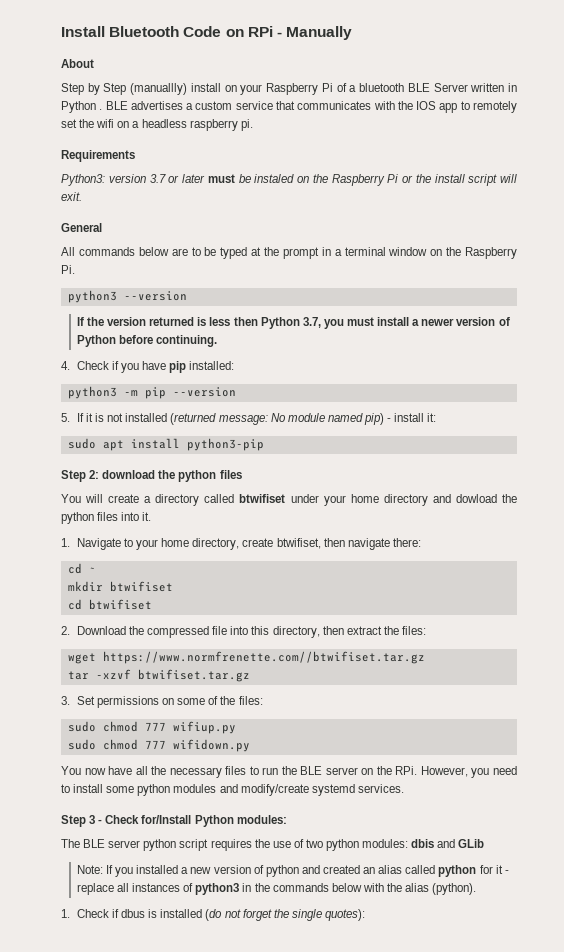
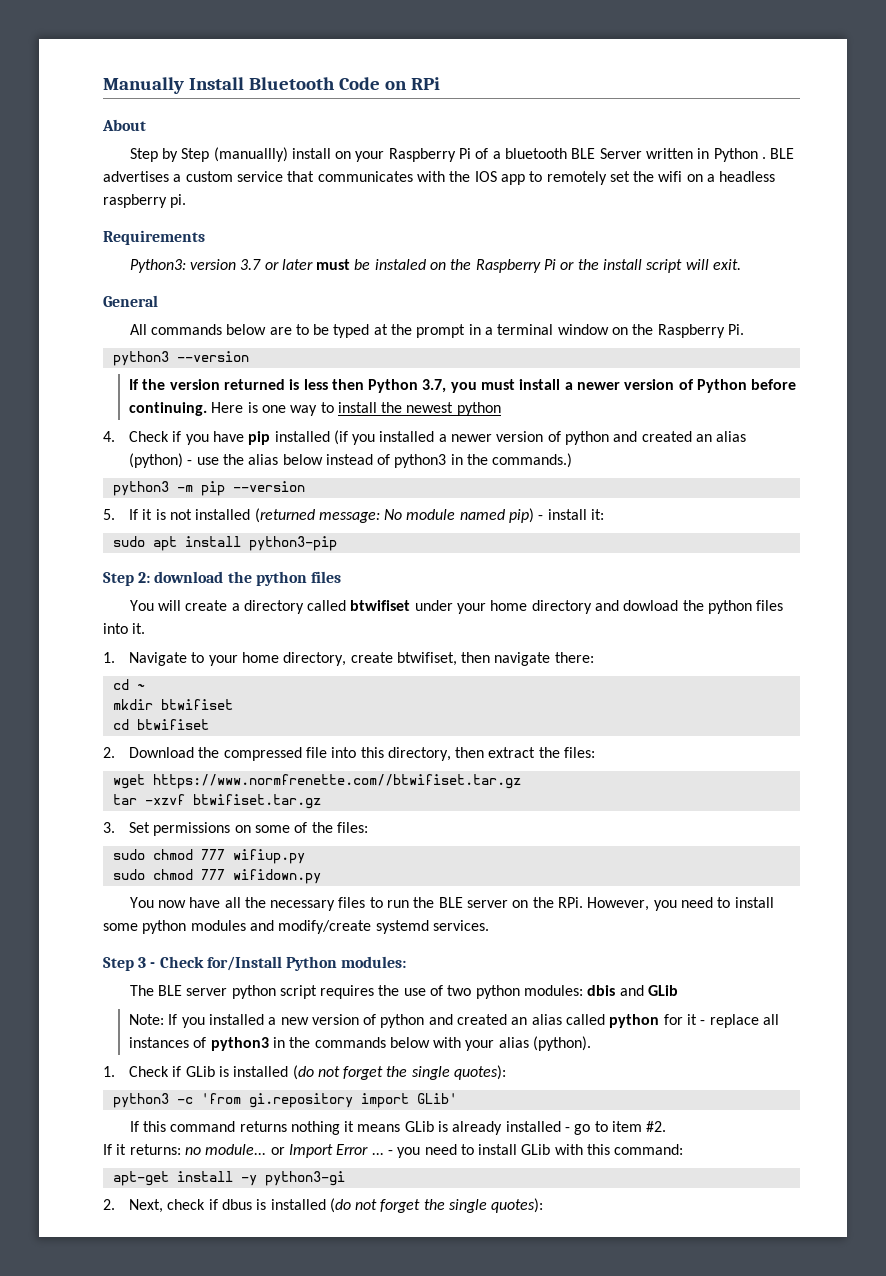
(61, 31) none -> [103,77,184,94] Manually
[276,26,353,40] - Manually -> (440, 83) none
(218, 341) none -> [211,402,501,416] Here is one way to install the newest python
[189,361,235,370] installed: -> [274,430,747,445] [128,453,573,468] installed (if you installed a newer version of python and created an alias (python) - use the alias below instead of python3 in the commands.)
[387,883,403,892] the -> [465,1040,495,1051] your
(120, 913) none -> [185,1065,507,1080] [112,1093,457,1108] [129,1121,667,1135] [103,1144,684,1158] [112,1171,345,1186] [103,1199,218,1213] GLib is installed (do not forget the single quotes): // python3 -c 'from gi.repository import GLib' // If this command returns nothing it means GLib is already installed - go to item #2. // If it returns: no module... or Import Error ... - you need to install GLib with this command: // apt-get install -y python3-gi // 2. Next, check if

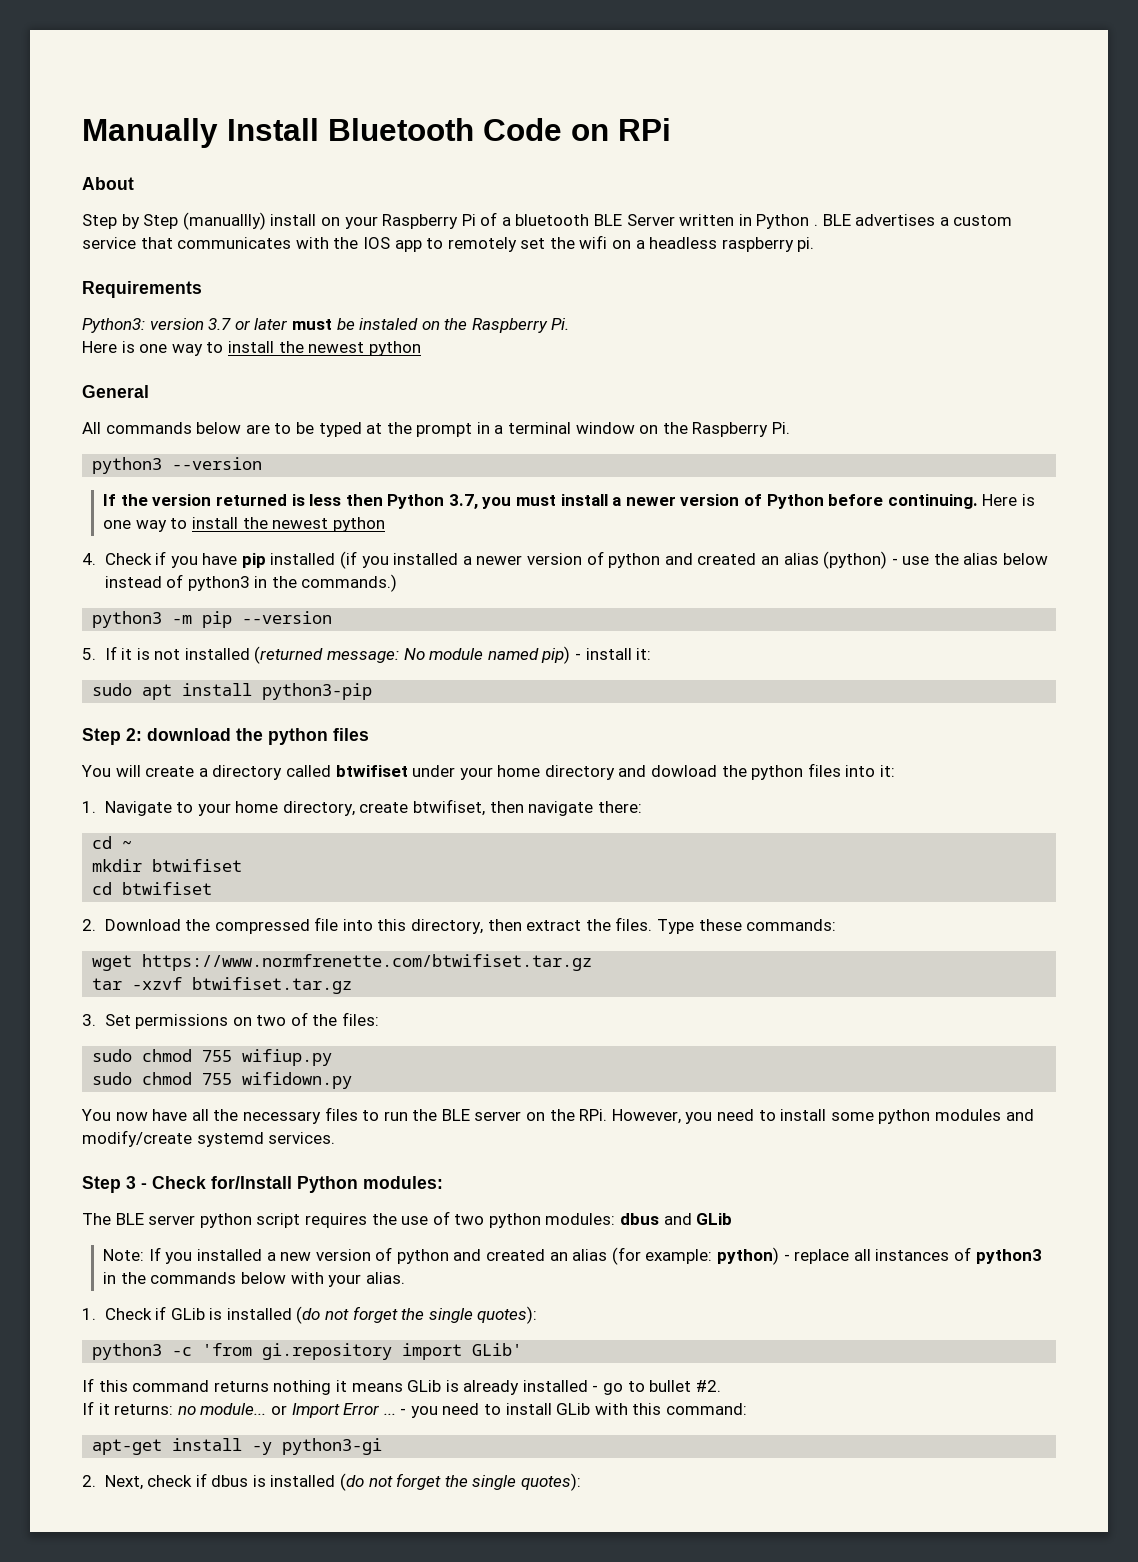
[544,259,741,273] Pi or the install script will exit. -> [551,318,570,330] [82,341,421,356] Pi. // Here is one way to install the newest python
[132,623,146,634] it. -> [880,765,896,777] it:
[564,747,596,758] files: -> [615,917,837,934] files. Type these commands:
[152,774,521,789] https://www.normfrenette.com//btwifiset.tar.gz -> [142,954,593,971] https://www.normfrenette.com/btwifiset.tar.gz
[254,825,290,833] some -> [256,1015,287,1026] two
[200,849,225,860] 777 -> [202,1050,233,1062] 755
[200,869,225,880] 777 -> [202,1073,233,1085] 755
[587,985,616,996] dbis -> [620,1213,660,1225] dbus
[566,1014,698,1028] called python for it -> [611,1247,780,1265] (for example: python)
[498,1036,592,1051] alias (python). -> [365,1272,405,1284] alias.
[612,1121,643,1132] item -> [649,1380,692,1392] bullet

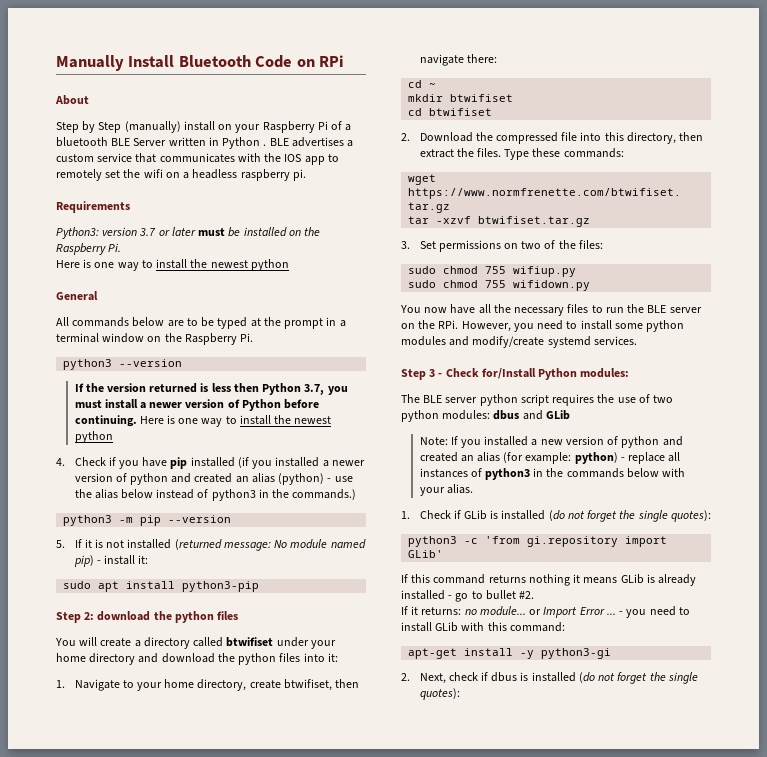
[182,212,266,230] (manuallly) -> [124,121,181,133] (manually)
[359,318,419,330] instaled -> [243,227,287,237] installed
[651,765,718,777] dowload -> [161,653,215,663] download

